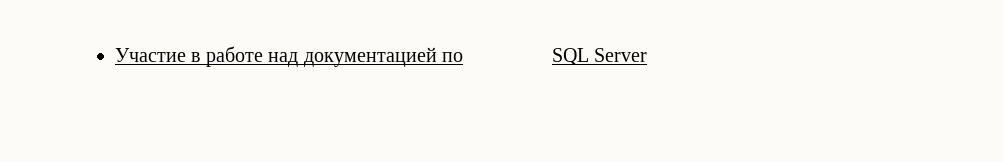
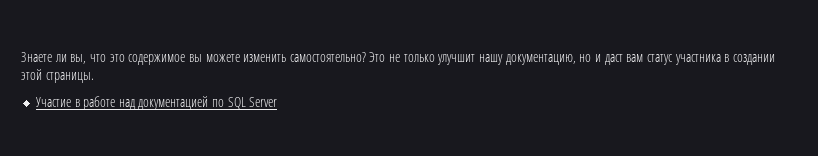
(115, 55) none -> [21,52,775,65] [21,69,94,83] Знаете ли вы, что это содержимое вы можете изменить самостоятельно? Это не только улучшит нашу документацию, но и даст вам статус участника в создании этой страницы. //

